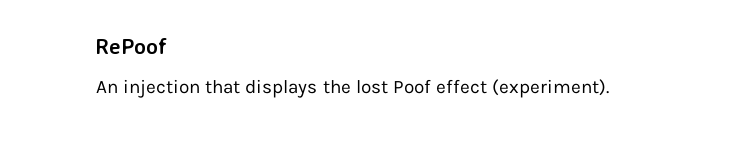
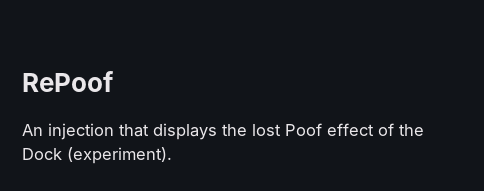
(487, 86) none -> [378,123,424,136] [22,148,62,160] of the Dock

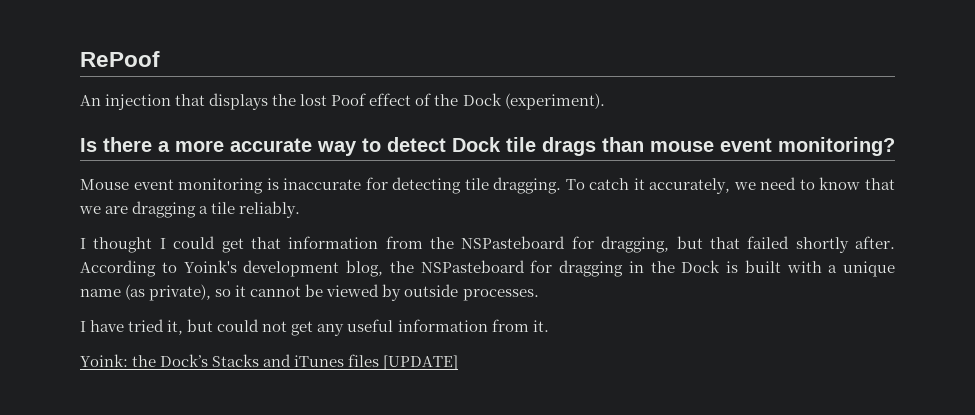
(172, 155) none -> [80,137,895,156] [80,177,895,194] [79,201,301,218] [80,236,895,253] [80,260,895,277] [80,284,539,301] [80,319,549,336] [80,354,459,370] // Is there a more accurate way to detect Dock tile drags than mouse event monitoring? // Mouse event monitoring is inaccurate for detecting tile dragging. To catch it accurately, we need to know that we are dragging a tile reliably. // I thought I could get that information from the NSPasteboard for dragging, but that failed shortly after. According to Yoink's development blog, the NSPasteboard for dragging in the Dock is built with a unique name (as private), so it cannot be viewed by outside processes. // I have tried it, but could not get any useful information from it. // Yoink: the Dock’s Stacks and iTunes files [UPDATE]

